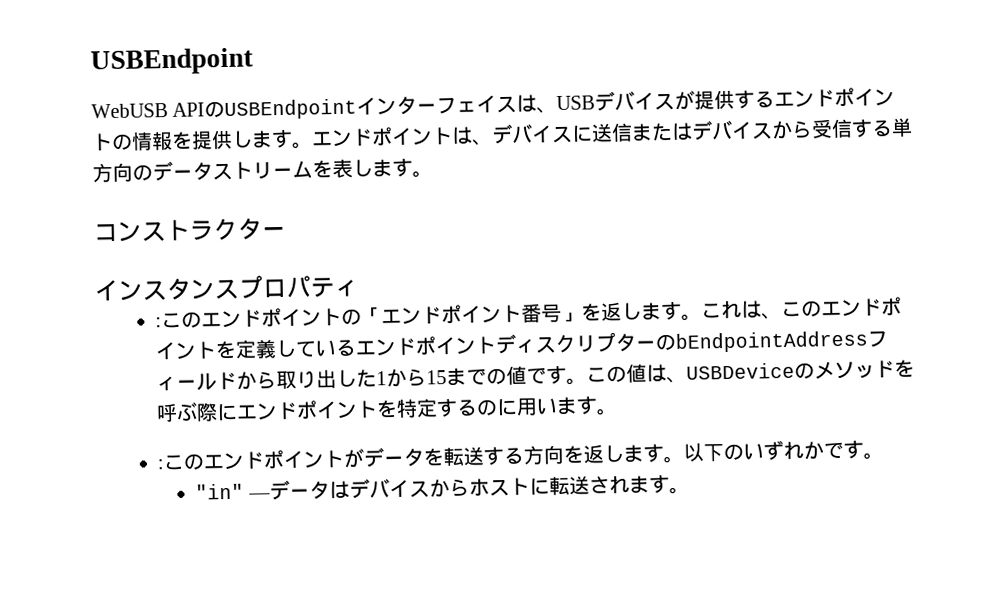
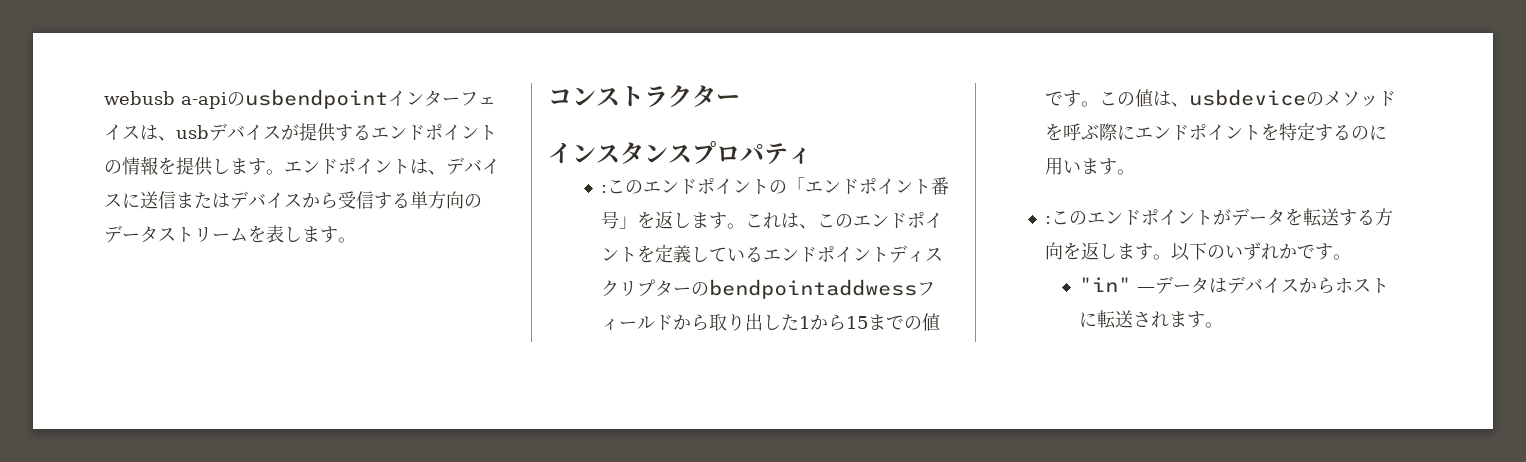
[90,47,253,76] [91,98,358,120] USBEndpoint // WebUSB APIのUSBEndpoint -> [104,89,388,109] webusb a-apiのusbendpoint
[556,95,596,111] USB -> [176,125,209,139] usb
[674,330,868,353] bEndpointAddress -> [709,279,918,299] bendpointaddwess
[685,362,795,380] USBDevice -> [1189,89,1307,106] usbdevice

